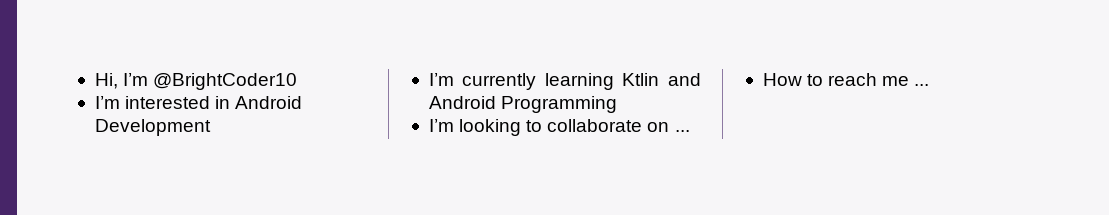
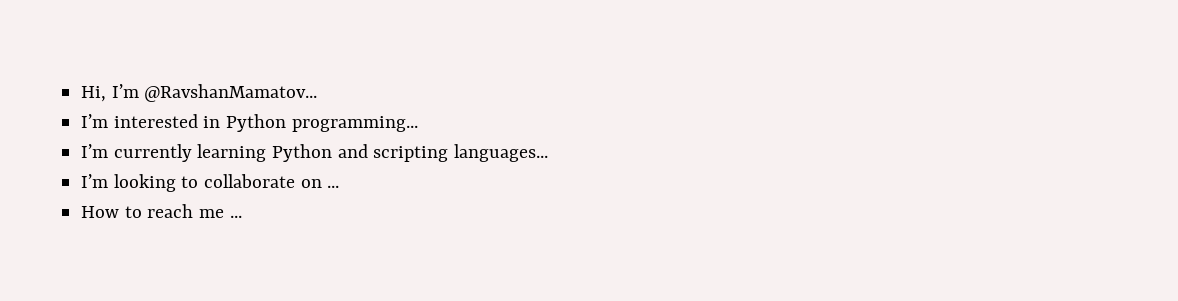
[153,73,298,90] @BrightCoder10 -> [144,84,318,102] @RavshanMamatov...
[235,96,303,109] [94,119,211,136] Android Development -> [226,114,418,132] Python programming...
[622,73,701,86] [428,96,618,113] Ktlin and Android Programming -> [272,144,549,162] Python and scripting languages...

